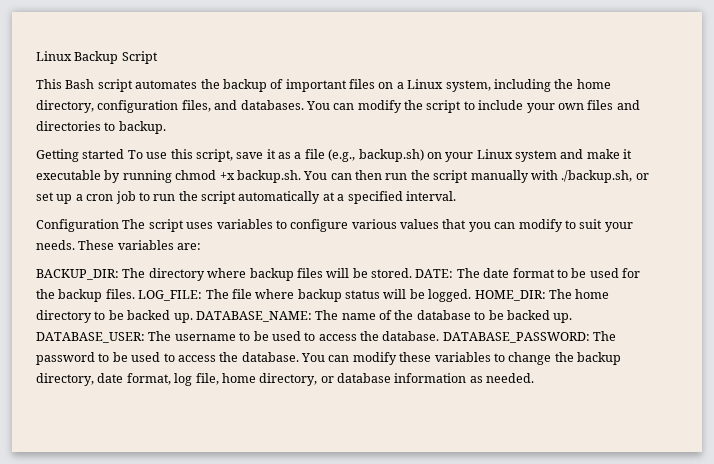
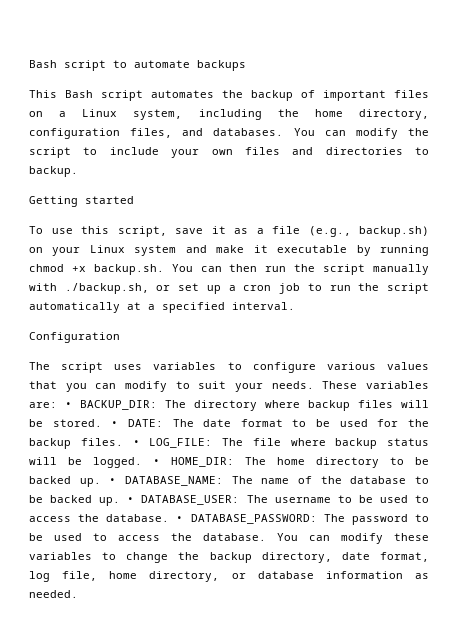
[36,51,158,64] Linux Backup Script -> [29,60,246,71] Bash script to automate backups
(125, 154) none -> (134, 200) //
(119, 225) none -> (120, 337) //
(202, 246) // -> [65,402,72,408] •
(412, 273) none -> [111,421,119,427] •
(135, 294) none -> [132,440,140,446] •
(472, 295) none -> [153,459,160,465] •
(193, 318) none -> [109,478,117,484] •
(573, 318) none -> [127,497,135,503] •
(440, 336) none -> [176,516,184,522] •

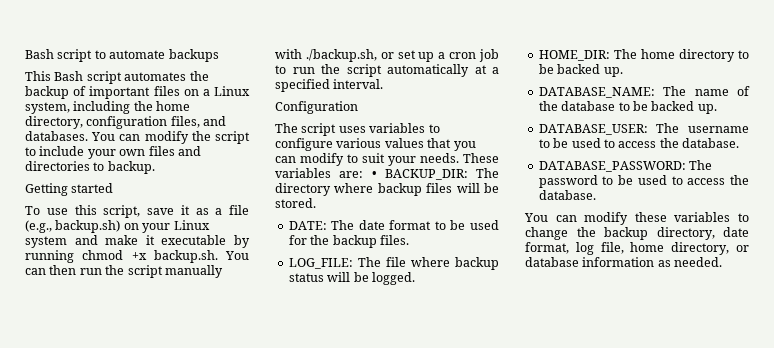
[111,421,119,427] • -> (316, 203) //
[132,440,140,446] • -> (409, 240) //
[153,459,160,465] • -> (415, 278) //
[109,478,117,484] • -> (623, 72) //
[127,497,135,503] • -> (717, 109) //
[176,516,184,522] • -> (739, 143) //
(266, 537) none -> (596, 195) //

